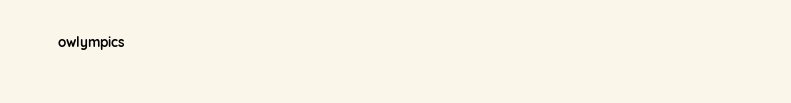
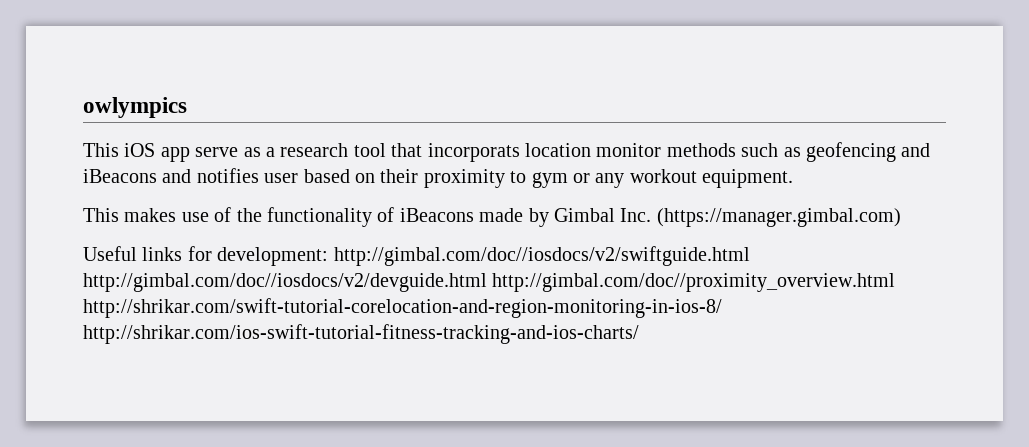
(125, 43) none -> [83,142,931,162] [83,168,794,188] [83,207,901,227] [83,246,750,266] [83,273,896,292] [83,298,722,318] [83,324,639,344] // This iOS app serve as a research tool that incorporats location monitor methods such as geofencing and iBeacons and notifies user based on their proximity to gym or any workout equipment. // This makes use of the functionality of iBeacons made by Gimbal Inc. (https://manager.gimbal.com) // Useful links for development: http://gimbal.com/doc//iosdocs/v2/swiftguide.html http://gimbal.com/doc//iosdocs/v2/devguide.html http://gimbal.com/doc//proximity_overview.html http://shrikar.com/swift-tutorial-corelocation-and-region-monitoring-in-ios-8/ http://shrikar.com/ios-swift-tutorial-fitness-tracking-and-ios-charts/

